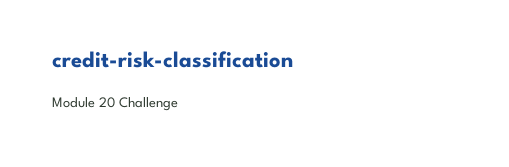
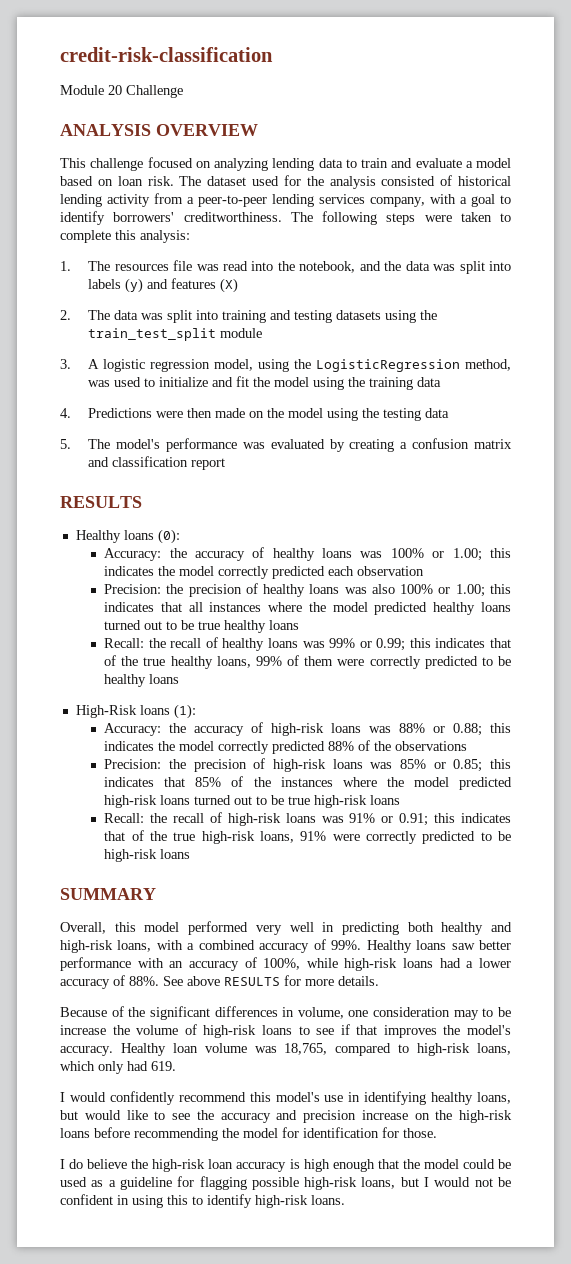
(178, 104) none -> [60,124,258,136] [60,157,511,171] [60,175,511,189] [60,193,511,207] [60,211,511,225] [60,230,190,243] [60,260,511,274] [88,278,239,293] [60,310,438,323] [88,328,263,341] [60,359,511,372] [88,376,442,390] [60,408,450,421] [60,438,512,452] [88,456,226,470] [60,496,142,508] [75,529,180,544] [104,547,512,561] [104,566,425,579] [104,583,511,597] [104,602,512,615] [104,620,300,633] [104,637,512,651] [104,655,511,669] [104,674,180,687] [75,704,196,719] [104,722,511,736] [104,740,468,754] [104,758,511,772] [104,776,512,790] [104,795,401,808] [104,812,512,826] [104,830,512,844] [104,849,191,862] [60,888,156,900] [60,921,512,935] [60,939,511,953] [60,957,511,971] [60,975,379,989] [60,1006,511,1020] [60,1024,511,1038] [60,1043,512,1056] [60,1061,176,1074] [60,1091,511,1105] [60,1110,512,1123] [60,1127,437,1141] [60,1159,511,1172] [60,1176,512,1190] [60,1194,345,1208] // ANALYSIS OVERVIEW // This challenge focused on analyzing lending data to train and evaluate a model based on loan risk. The dataset used for the analysis consisted of historical lending activity from a peer-to-peer lending services company, with a goal to identify borrowers' creditworthiness. The following steps were taken to complete this analysis: // 1. The resources file was read into the notebook, and the data was split into labels (y) and features (X) // 2. The data was split into training and testing datasets using the train_test_split module // 3. A logistic regression model, using the LogisticRegression method, was used to initialize and fit the model using the training data // 4. Predictions were then made on the model using the testing data // 5. The model's performance was evaluated by creating a confusion matrix and classification report // RESULTS // Healthy loans (0): // Accuracy: the accuracy of healthy loans was 100% or 1.00; this indicates the model correctly predicted each observation // Precision: the precision of healthy loans was also 100% or 1.00; this indicates that all instances where the model predicted healthy loans turned out to be true healthy loans // Recall: the recall of healthy loans was 99% or 0.99; this indicates that of the true healthy loans, 99% of them were correctly predicted to be healthy loans // High-Risk loans (1): // Accuracy: the accuracy of high-risk loans was 88% or 0.88; this indicates the model correctly predicted 88% of the observations // Precision: the precision of high-risk loans was 85% or 0.85; this indicates that 85% of the instances where the model predicted high-risk loans turned out to be true high-risk loans // Recall: the recall of high-risk loans was 91% or 0.91; this indicates that of the true high-risk loans, 91% were correctly predicted to be high-risk loans // SUMMARY // Overall, this model performed very well in predicting both healthy and high-risk loans, with a combined accuracy of 99%. Healthy loans saw better performance with an accuracy of 100%, while high-risk loans had a lower accuracy of 88%. See above RESULTS for more details. // Because of the significant differences in volume, one consideration may to be increase the volume of high-risk loans to see if that improves the model's accuracy. Healthy loan volume was 18,765, compared to high-risk loans, which only had 619. // I would confidently recommend this model's use in identifying healthy loans, but would like to see the accuracy and precision increase on the high-risk loans before recommending the model for identification for those. // I do believe the high-risk loan accuracy is high enough that the model could be used as a guideline for flagging possible high-risk loans, but I would not be confident in using this to identify high-risk loans.

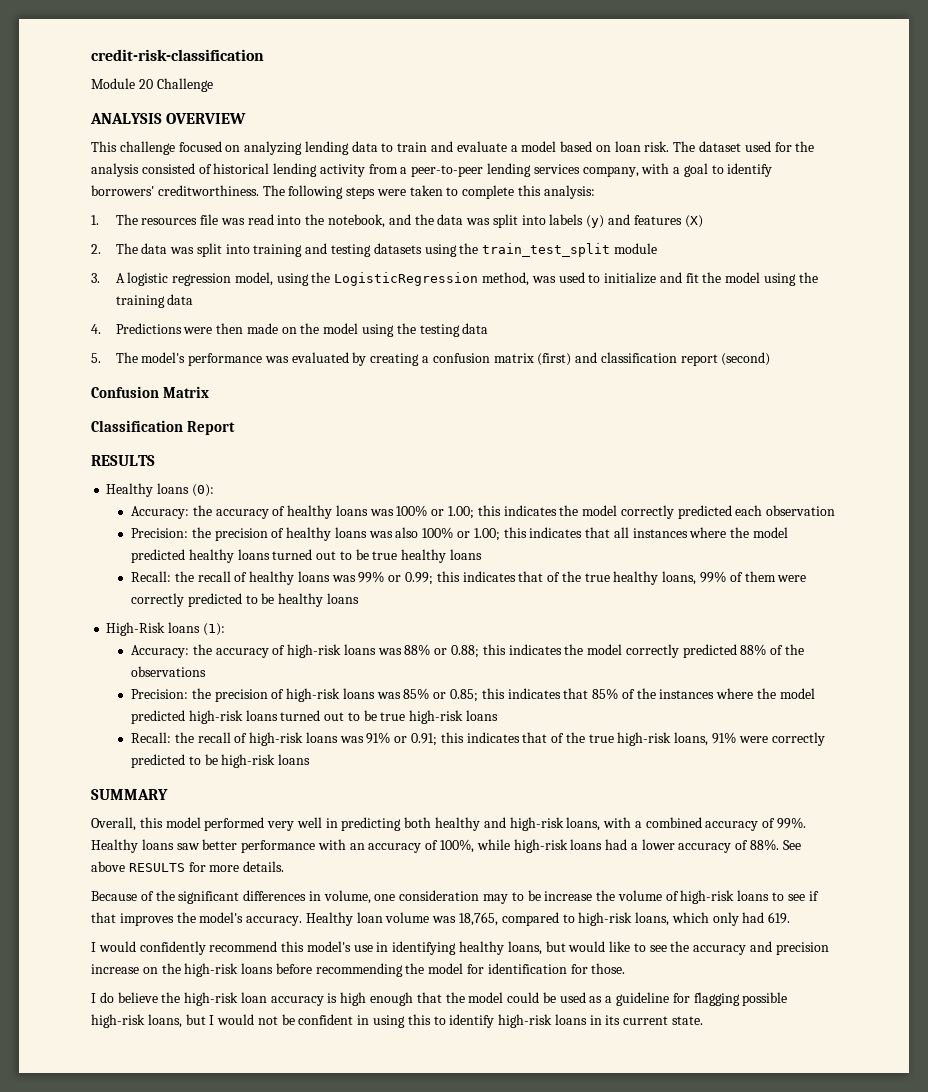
(512, 444) none -> [537,353,572,366] (first)
(226, 464) none -> [721,352,771,366] [91,386,209,398] [91,420,235,435] (second) // Confusion Matrix // Classification Report
[311,1195,345,1205] loans. -> [554,1014,704,1025] loans in its current state.

